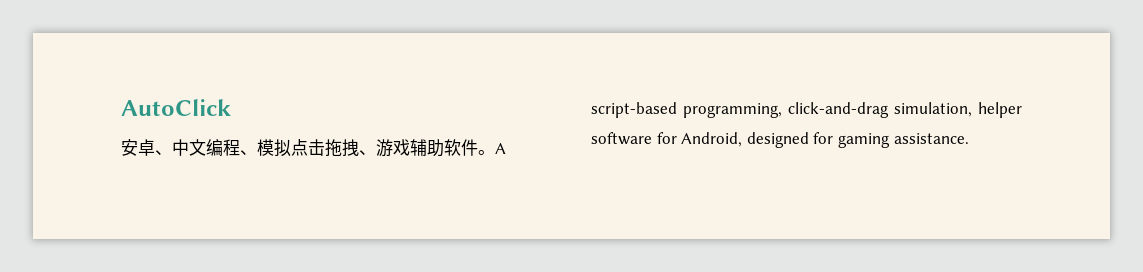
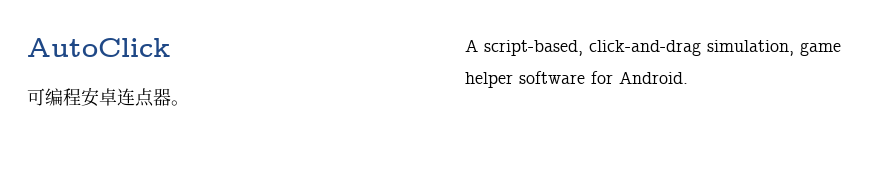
[121,139,506,157] [591,102,782,118] 安卓、中文编程、模拟点击拖拽、游戏辅助软件。A script-based programming, -> [27,87,189,107] [465,39,583,56] 可编程安卓连点器。 // A script-based,
(972, 109) none -> [800,42,841,56] game
[681,132,969,148] Android, designed for gaming assistance. -> [619,71,688,84] Android.

